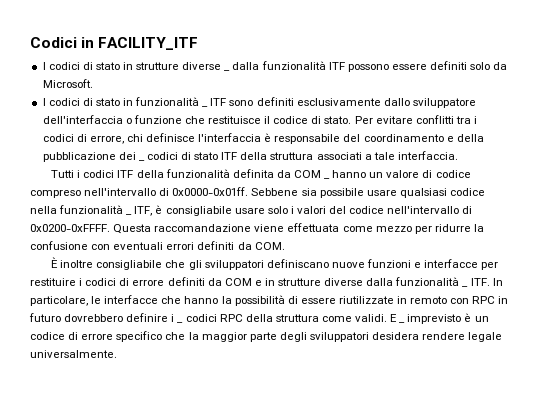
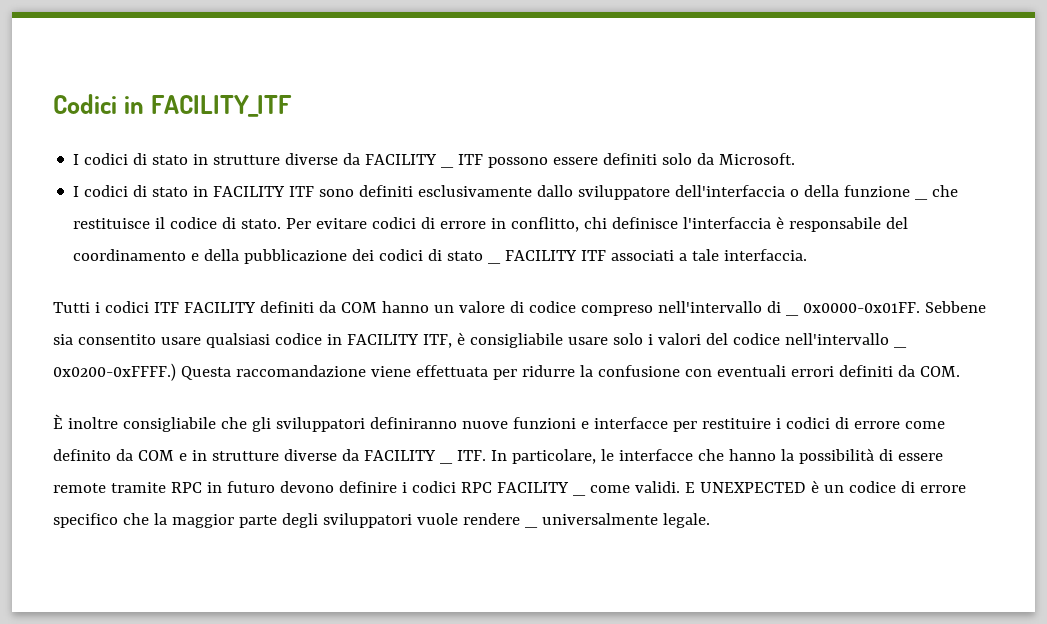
[224,70,231,71] [232,61,326,70] _ dalla funzionalità -> [343,153,438,165] [441,165,455,168] da FACILITY _
[135,97,200,106] [202,106,209,107] funzionalità _ -> [213,186,286,197] FACILITY
[133,115,182,124] funzione -> [804,185,911,197] [915,197,929,200] della funzione _
[415,115,478,124] [42,134,124,144] conflitti tra i codici di errore, -> [372,217,580,232] codici di errore in conflitto,
[138,160,145,161] [146,152,314,160] _ codici di stato ITF della struttura -> [379,249,484,261] [488,261,502,264] [505,250,607,261] codici di stato _ FACILITY ITF
[136,169,321,178] [324,178,331,179] della funzionalità definita da COM _ -> [183,301,377,313] FACILITY definiti da COM
[172,187,249,196] 0x0000-0x01ff. -> [785,313,799,316] [802,302,920,313] _ 0x0000-0x01FF.
[319,188,364,198] possibile -> [77,334,156,345] consentito
[30,205,124,214] [126,214,133,215] nella funzionalità _ -> [326,334,419,345] in FACILITY
[462,206,473,214] [30,224,110,232] di 0x0200-0xFFFF. -> [893,345,907,348] [53,363,176,381] _ 0x0200-0xFFFF.)
[342,226,412,232] come mezzo -> (488, 371) none
[266,259,329,268] definiscano -> [369,417,457,429] definiranno
[167,277,205,286] definiti -> [904,421,945,429] [53,449,111,461] come definito
[366,277,460,286] dalla funzionalità -> [341,449,436,461] da FACILITY
[338,296,470,304] riutilizzate in remoto con -> [53,482,166,493] remote tramite
[64,314,124,322] dovrebbero -> [279,481,334,493] devono
[177,322,184,323] _ -> (407, 487) none
[245,314,319,322] della struttura -> [496,482,569,493] [572,493,586,496] FACILITY _
[399,314,462,324] _ imprevisto -> [699,482,806,493] UNEXPECTED
[372,332,503,342] [30,350,117,358] desidera rendere legale universalmente. -> [416,513,520,525] [524,525,538,528] [541,513,710,528] vuole rendere _ universalmente legale.

